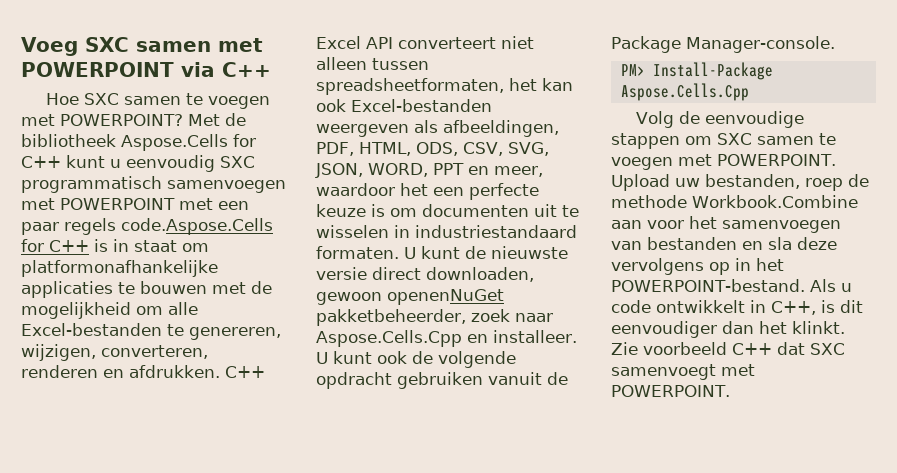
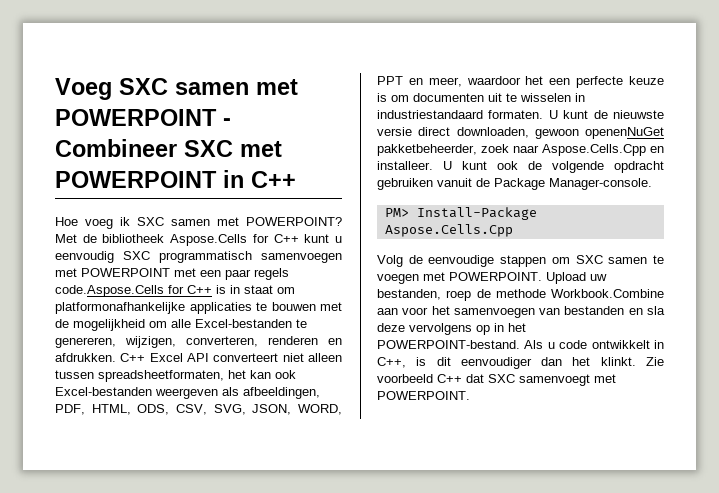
[181,62,271,77] [46,93,271,109] via C++ // Hoe SXC samen te voegen -> [223,118,231,126] [55,139,282,157] [55,170,296,188] [55,217,210,229] - Combineer SXC met POWERPOINT in C++ // Hoe voeg ik SXC samen

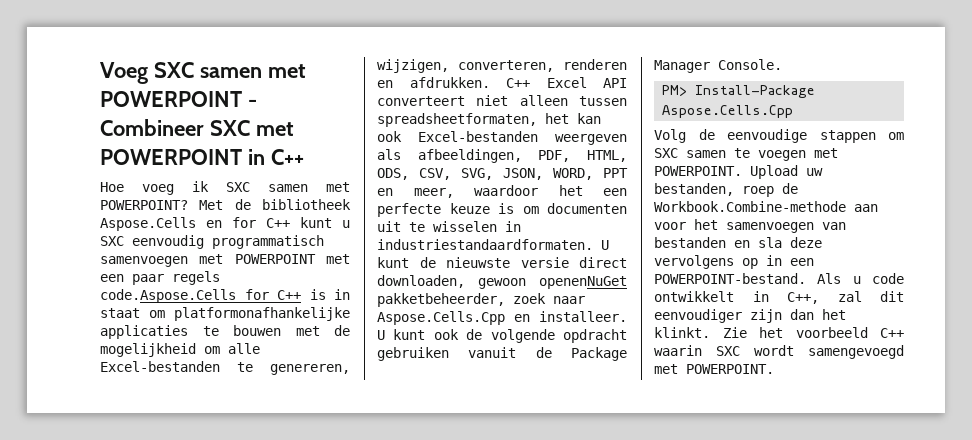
(248, 240) none -> [206,220,222,228] en
[55,251,150,263] eenvoudig SXC -> [100,235,204,249] SXC eenvoudig
[377,110,544,119] industriestandaard formaten. -> [377,239,593,250] industriestandaardformaten.
[549,178,652,190] Manager-console. -> [654,59,782,73] Manager Console.
[495,289,664,298] methode Workbook.Combine -> [654,201,846,212] Workbook.Combine-methode
[508,323,526,332] het -> [790,258,814,266] een
[416,357,427,366] is -> [837,291,862,302] zal
(532, 363) none -> [750,309,782,323] zijn
(664, 361) none -> [759,327,783,338] het
[466,374,590,386] dat SXC samenvoegt -> [654,345,904,359] waarin SXC wordt samengevoegd

